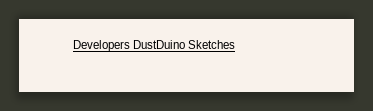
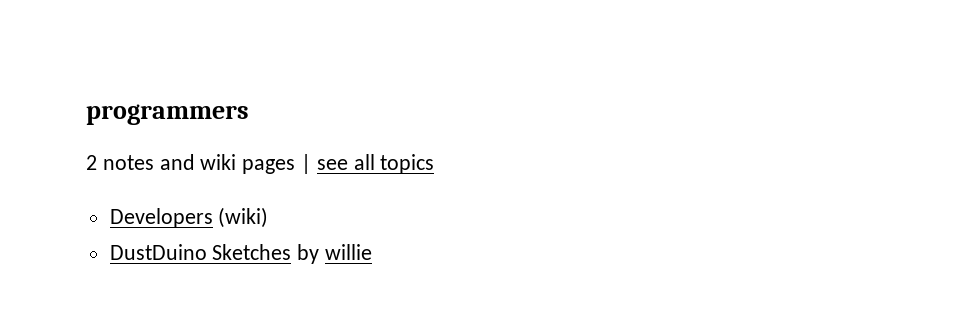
[73,40,236,52] Developers DustDuino Sketches -> [86,104,249,125] [86,154,435,174] [109,207,269,228] [109,244,373,264] programmers // 2 notes and wiki pages | see all topics // Developers (wiki) // DustDuino Sketches by willie

